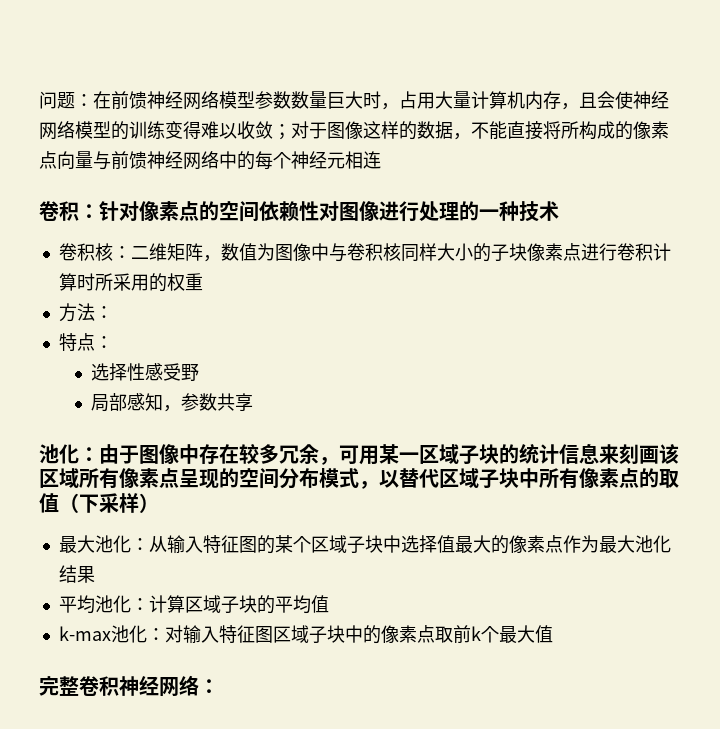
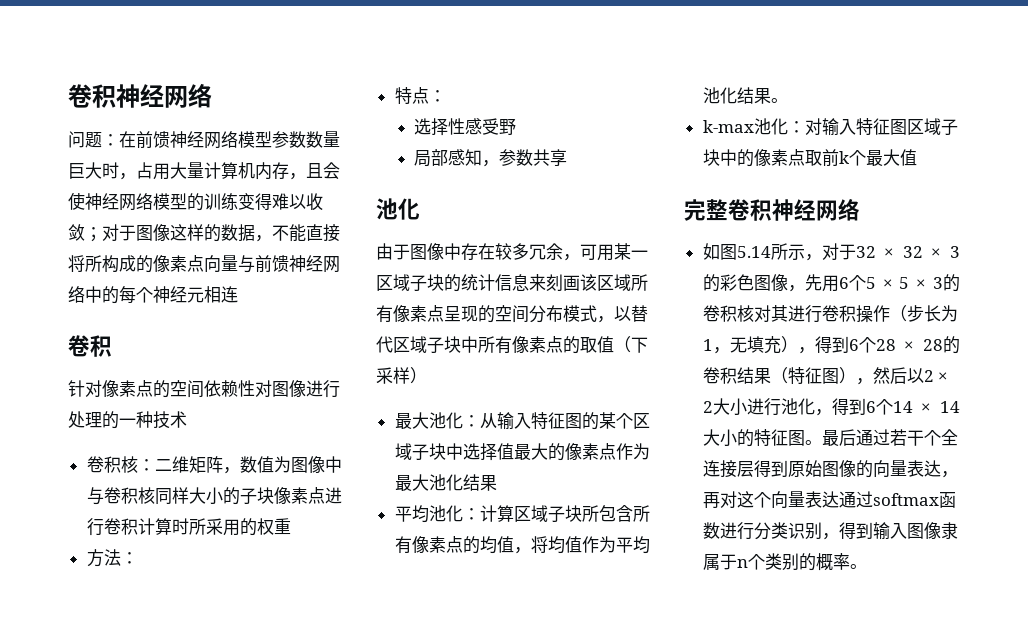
(39, 100) none -> [68,83,212,108] 卷积神经网络 //
[79,204,99,219] ： -> (112, 346) //
[79,447,99,462] ： -> (420, 209) //
[256,595,329,614] 的平均值 -> [581,505,650,522] [394,536,650,554] [702,87,788,104] 所包含所有像素点的均值，将均值作为平均池化结果。
[199,679,219,694] ： -> [702,243,960,261] [702,274,960,292] [702,305,958,323] [702,336,960,354] [702,367,949,385] [702,398,960,416] [702,429,958,447] [702,460,958,478] [702,491,956,509] [702,522,958,540] [702,553,867,571] // 如图5.14所示，对于32 × 32 × 3的彩色图像，先用6个5 × 5 × 3的卷积核对其进行卷积操作（步长为1，无填充），得到6个28 × 28的卷积结果（特征图），然后以2 × 2大小进行池化，得到6个14 × 14大小的特征图。最后通过若干个全连接层得到原始图像的向量表达，再对这个向量表达通过softmax函数进行分类识别，得到输入图像隶属于n个类别的概率。

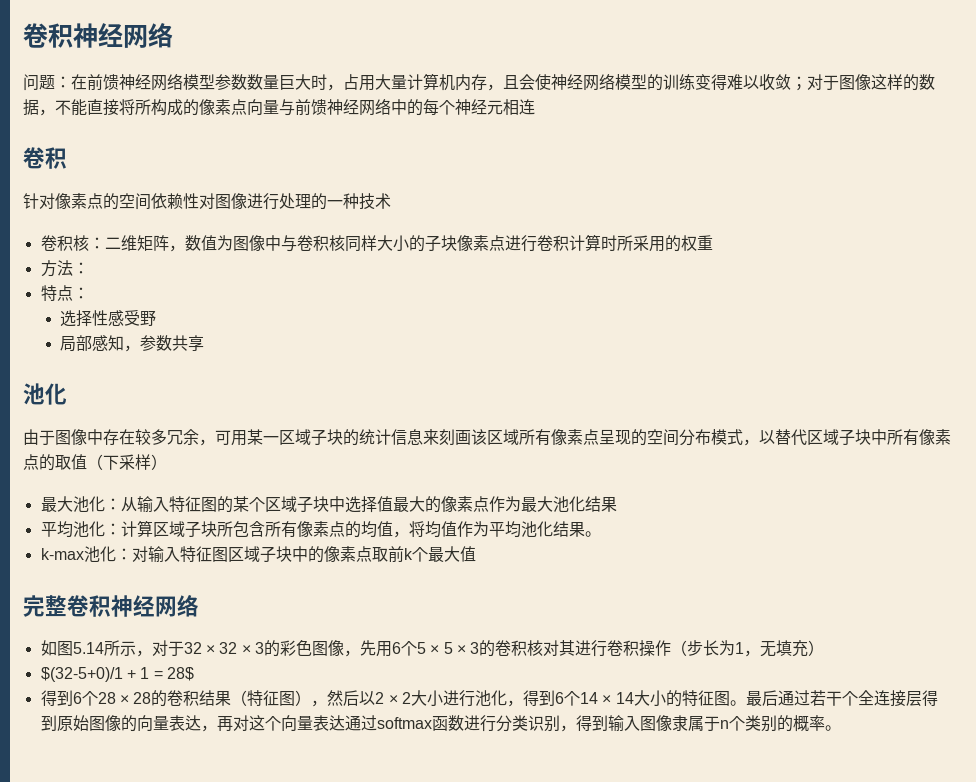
[797,347,815,354] ， -> [40,667,194,682] // $(32-5+0)/1 + 1 = 28$ //

